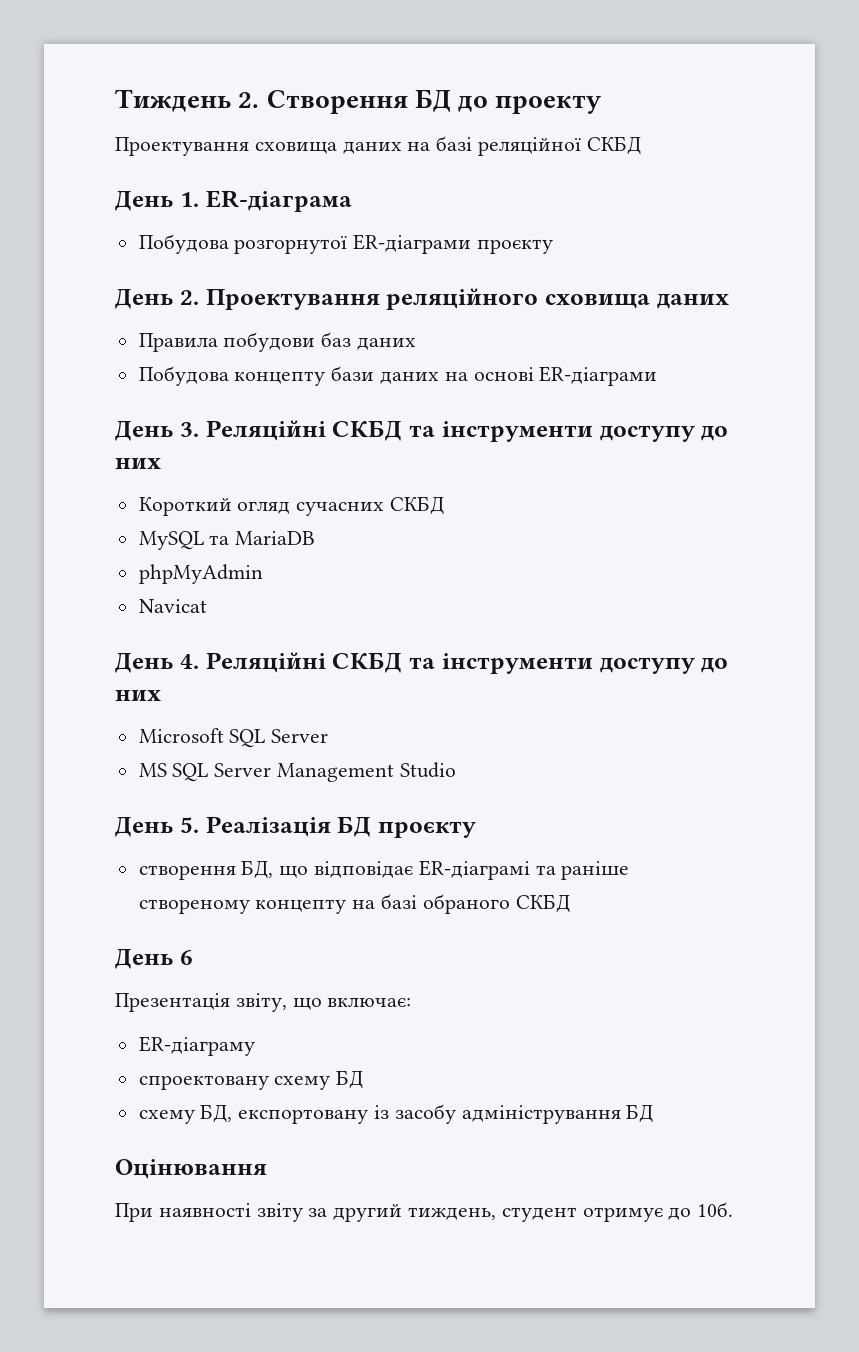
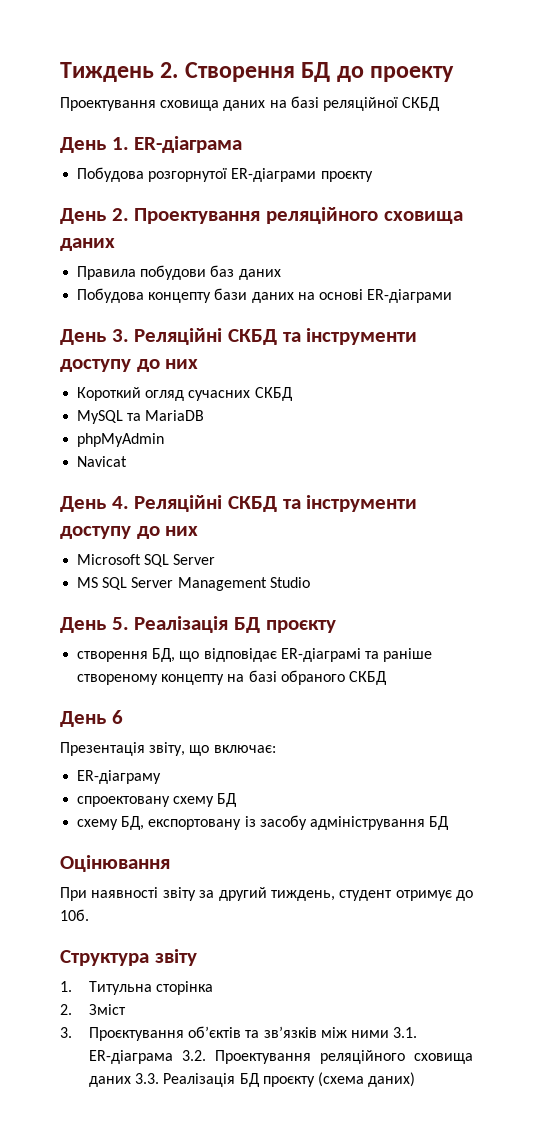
(734, 1209) none -> [60,949,197,966] [60,981,214,995] [60,1004,126,1015] [60,1026,418,1041] [88,1050,473,1064] [88,1072,416,1087] // Структура звіту // 1. Титульна сторінка // 2. Зміст // 3. Проєктування об’єктів та зв’язків між ними 3.1. ER-діаграма 3.2. Проектування реляційного сховища даних 3.3. Реалізація БД проєкту (схема даних)

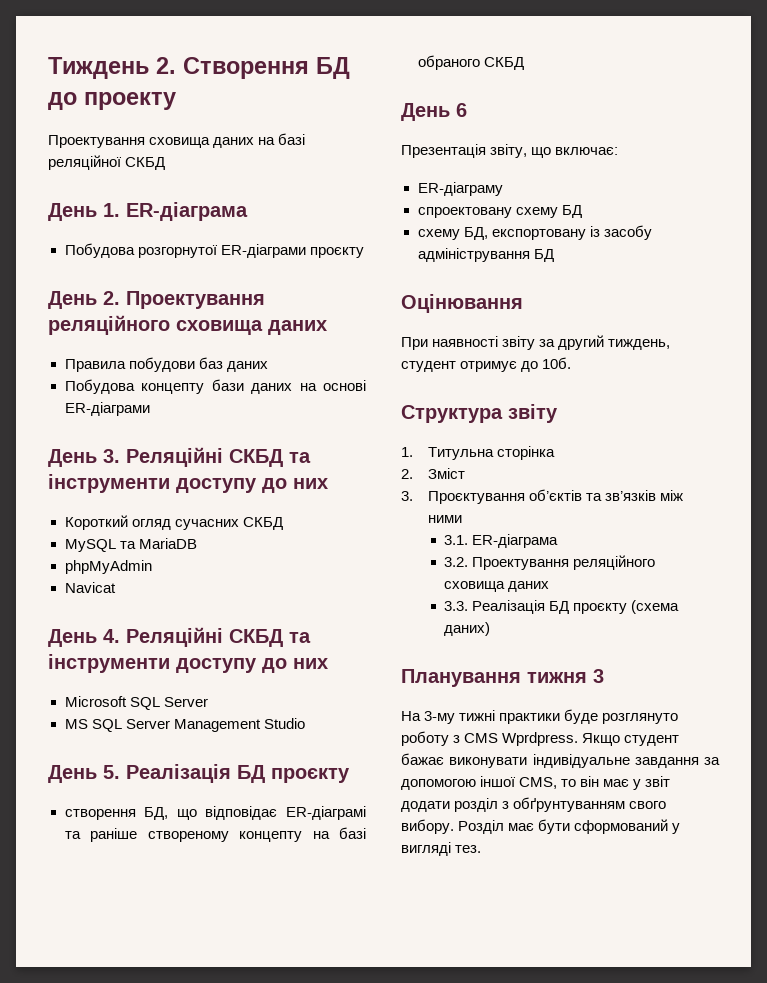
(389, 1034) none -> (462, 519) //
(173, 1057) none -> (559, 541) //
(131, 1081) none -> (550, 586) //
(416, 1079) none -> [401,669,604,687] [401,709,679,724] [401,731,680,746] [401,753,720,768] [401,776,671,790] [401,797,667,812] [401,819,681,834] [401,842,482,856] // Планування тижня 3 // На 3-му тижні практики буде розглянуто роботу з CMS Wprdpress. Якщо студент бажає виконувати індивідуальне завдання за допомогою іншої CMS, то він має у звіт додати розділ з обґрунтуванням свого вибору. Розділ має бути сформований у вигляді тез.

